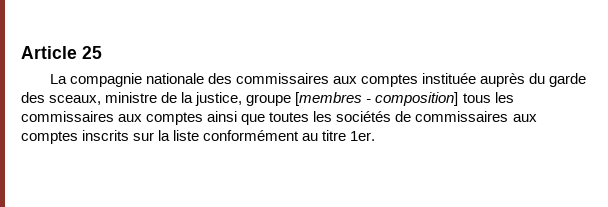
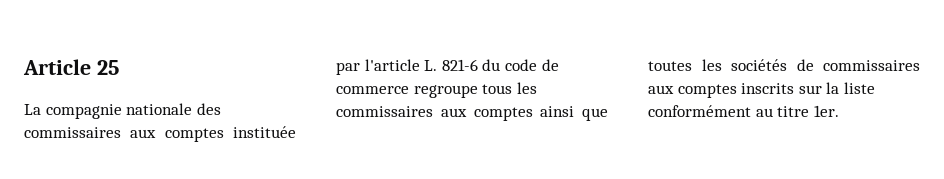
[480,73,587,87] [21,92,459,106] auprès du garde des sceaux, ministre de la justice, groupe [membres - composition] -> [336,59,559,75] [336,85,478,98] par l'article L. 821-6 du code de commerce regroupe

